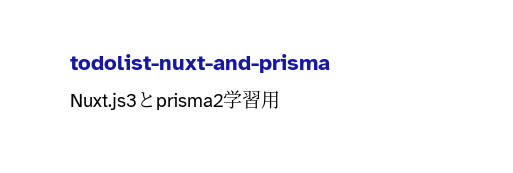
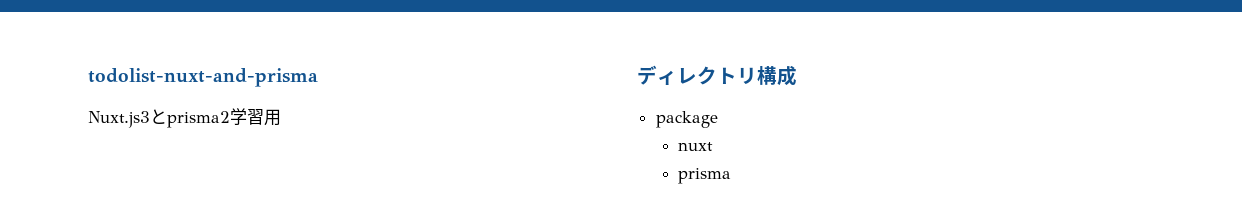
(280, 100) none -> [637,65,797,86] [655,111,718,128] [678,142,714,151] [678,168,732,184] // ディレクトリ構成 // package // nuxt // prisma

